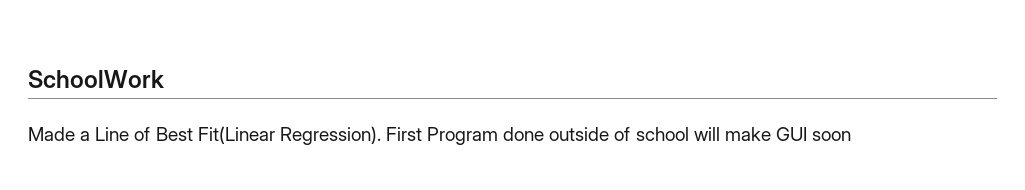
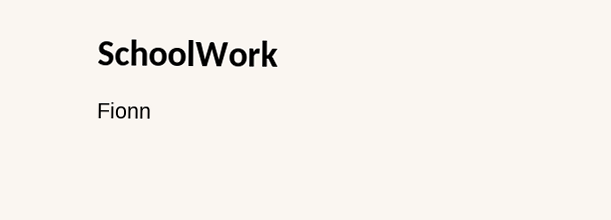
[28,126,852,145] Made a Line of Best Fit(Linear Regression). First Program done outside of school will make GUI soon -> [96,102,152,119] Fionn

